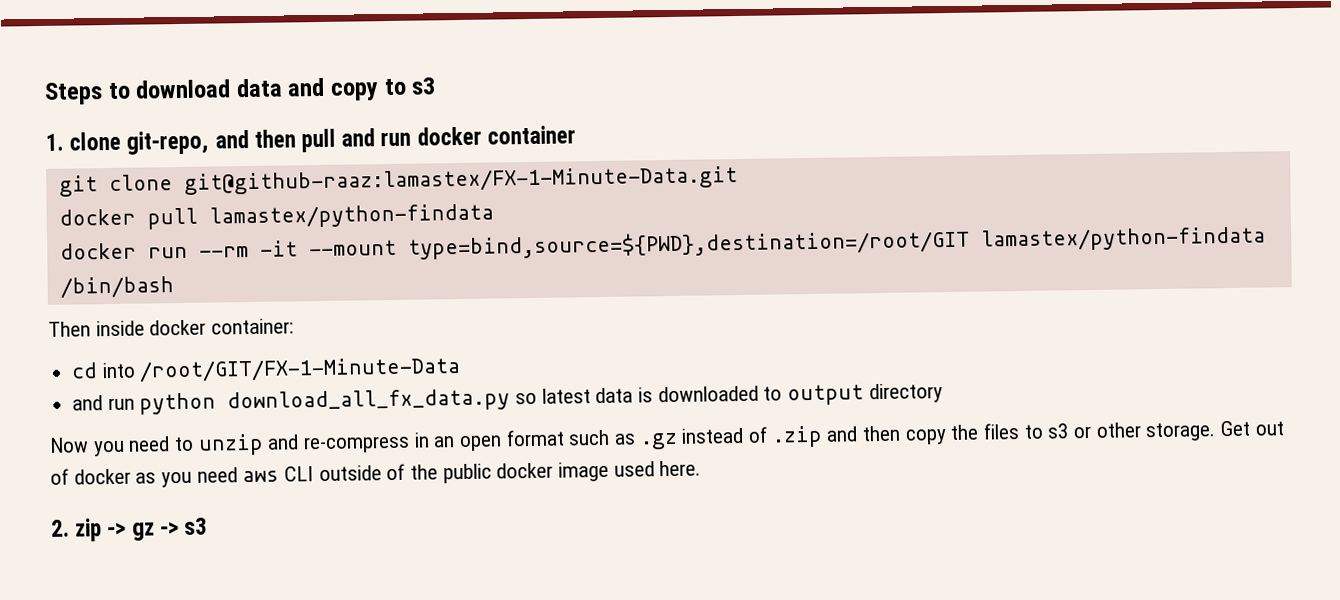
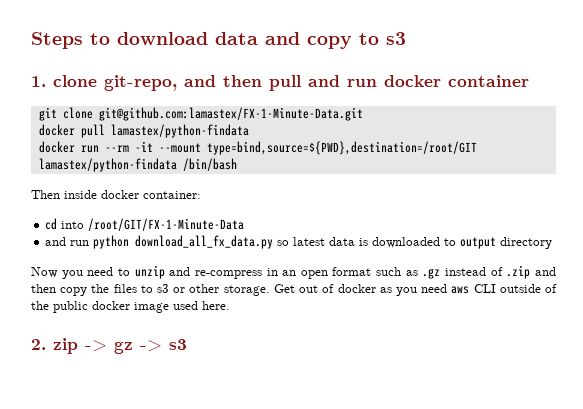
[183,166,738,195] git@github-raaz:lamastex/FX-1-Minute-Data.git -> [98,107,363,121] git@github.com:lamastex/FX-1-Minute-Data.git

